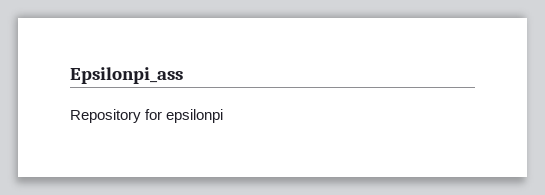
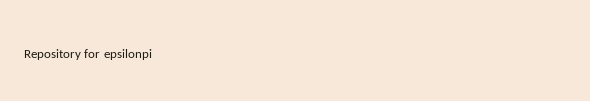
[70,67,183,84] Epsilonpi_ass // -> (24, 54) none

